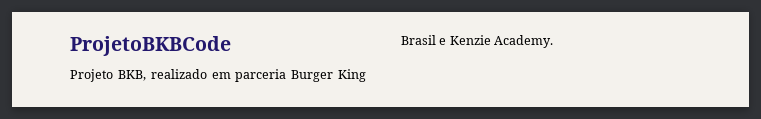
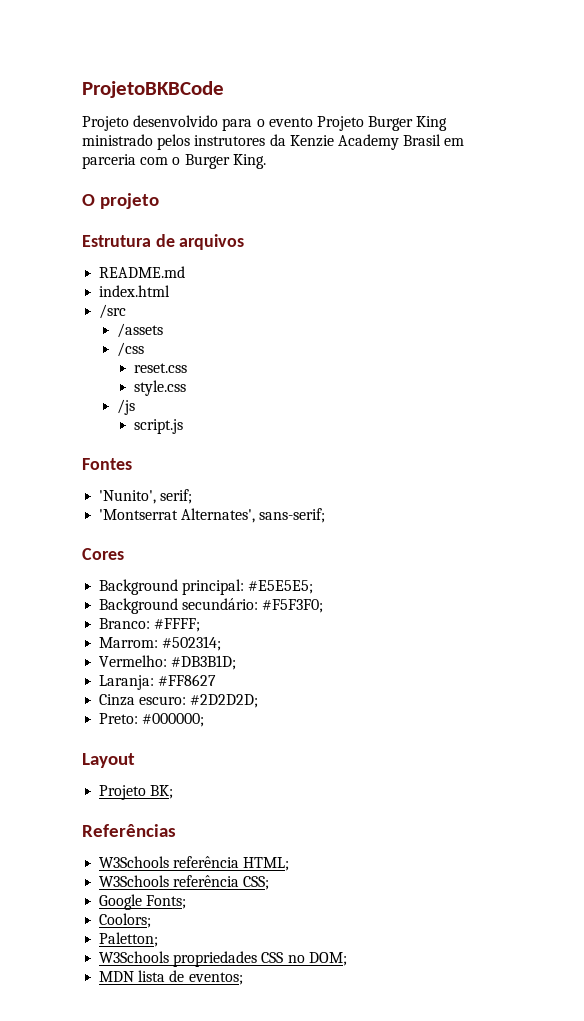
[117,69,367,82] [401,35,554,48] BKB, realizado em parceria Burger King Brasil e Kenzie Academy. -> [133,115,448,131] [82,134,465,150] [82,154,266,169] [82,193,160,209] [82,234,245,250] [99,266,186,278] [99,285,171,297] [99,304,127,319] [116,323,163,338] [116,342,144,357] [133,363,187,373] [133,380,186,396] [116,399,135,415] [133,419,183,434] [82,458,132,470] [99,489,193,504] [99,508,326,523] [82,548,124,560] [99,579,314,595] [99,598,324,614] [99,618,201,632] [99,636,222,651] [99,655,237,670] [99,674,217,690] [99,694,259,708] [99,713,205,727] [82,753,135,768] [99,785,174,800] [82,824,176,837] [99,856,290,871] [99,875,270,890] [99,894,187,910] [99,913,152,928] [99,932,159,947] [99,951,347,967] [99,970,243,985] desenvolvido para o evento Projeto Burger King ministrado pelos instrutores da Kenzie Academy Brasil em parceria com o Burger King. // O projeto // Estrutura de arquivos // README.md // index.html // /src // /assets // /css // reset.css // style.css // /js // script.js // Fontes // 'Nunito', serif; // 'Montserrat Alternates', sans-serif; // Cores // Background principal: #E5E5E5; // Background secundário: #F5F3F0; // Branco: #FFFF; // Marrom: #502314; // Vermelho: #DB3B1D; // Laranja: #FF8627 // Cinza escuro: #2D2D2D; // Preto: #000000; // Layout // Projeto BK; // Referências // W3Schools referência HTML; // W3Schools referência CSS; // Google Fonts; // Coolors; // Paletton; // W3Schools propriedades CSS no DOM; // MDN lista de eventos;

